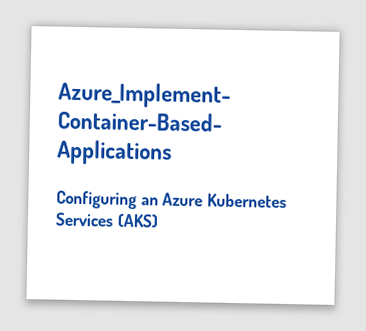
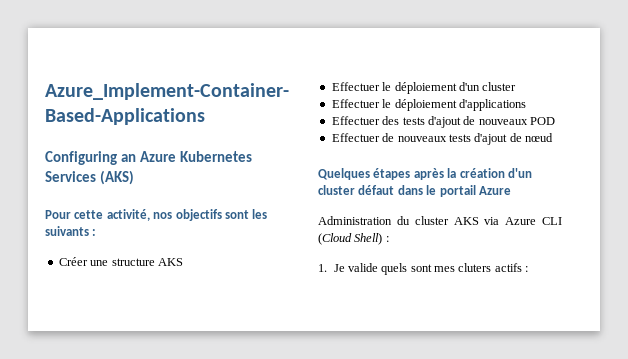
(159, 220) none -> [45,209,268,221] [45,226,97,236] [58,257,183,266] [331,82,517,94] [331,99,526,111] [331,116,555,128] [331,133,553,145] [318,168,532,180] [318,185,511,197] [318,216,562,225] [318,233,389,245] [318,263,529,275] // Pour cette activité, nos objectifs sont les suivants : // Créer une structure AKS // Effectuer le déploiement d'un cluster // Effectuer le déploiement d'applications // Effectuer des tests d'ajout de nouveaux POD // Effectuer de nouveaux tests d'ajout de nœud // Quelques étapes après la création d'un cluster défaut dans le portail Azure // Administration du cluster AKS via Azure CLI (Cloud Shell) : // 1. Je valide quels sont mes cluters actifs :

